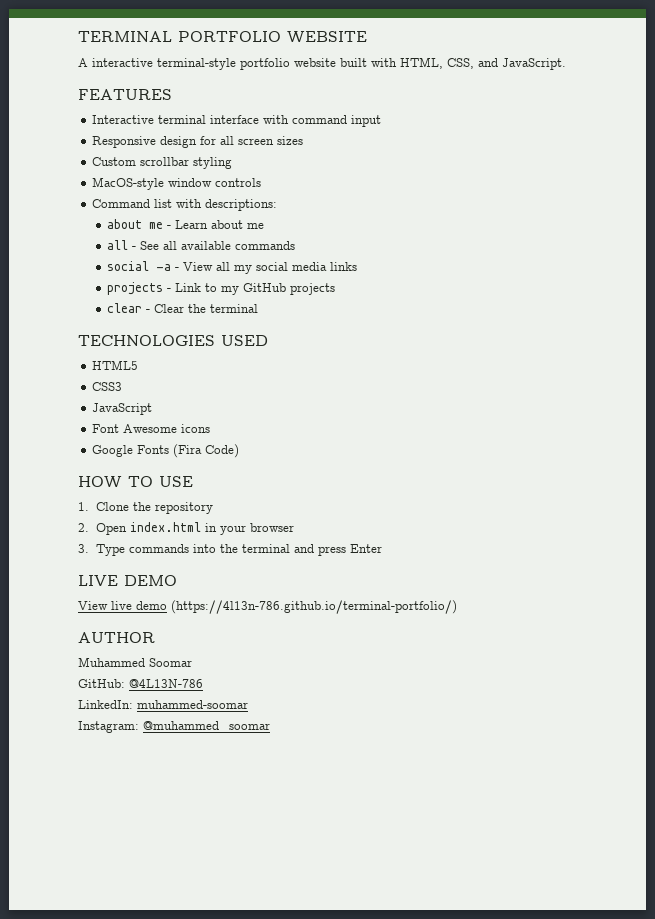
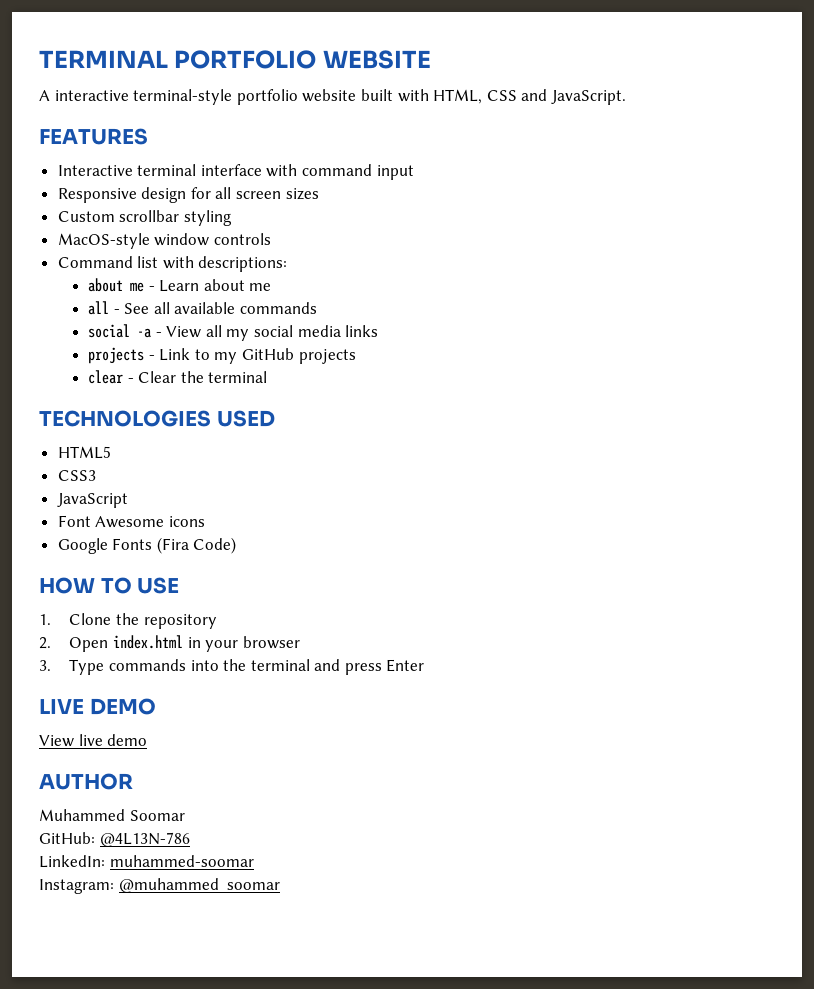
[447,58,474,69] CSS, -> [486,90,517,101] CSS
[171,600,457,614] (https://4l13n-786.github.io/terminal-portfolio/) -> (148, 740) none

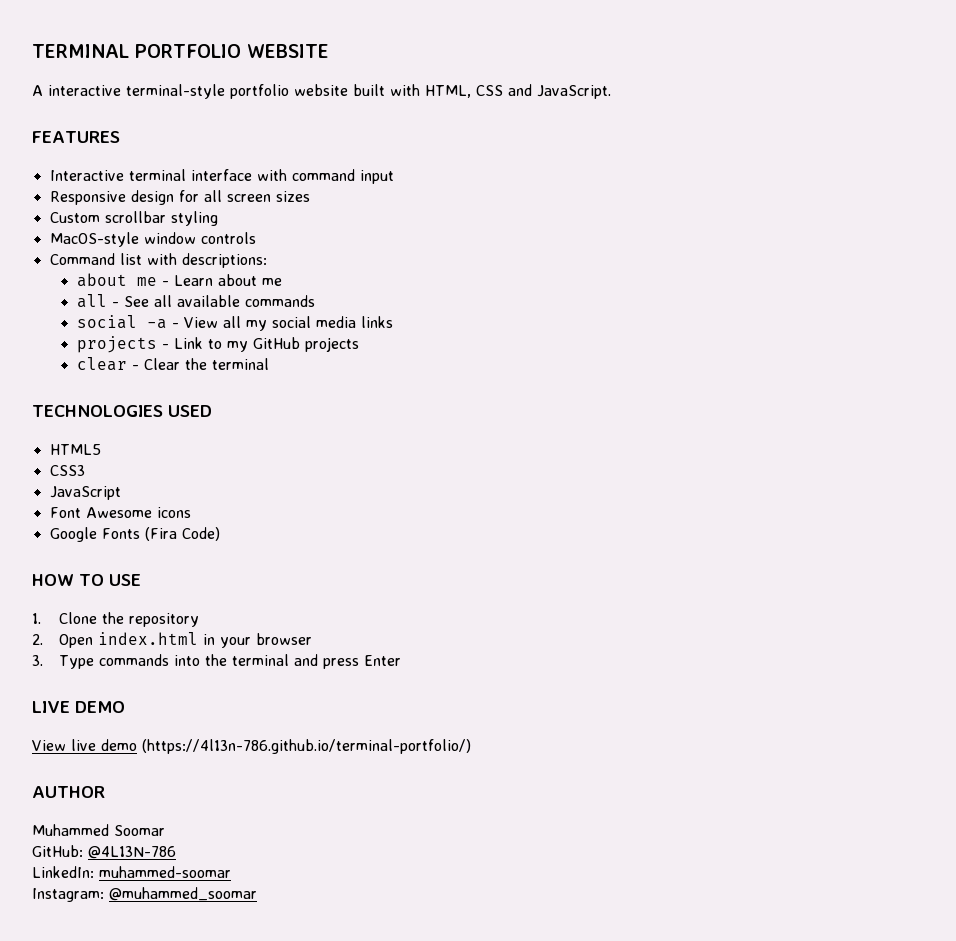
(148, 740) none -> [142,739,471,754] (https://4l13n-786.github.io/terminal-portfolio/)

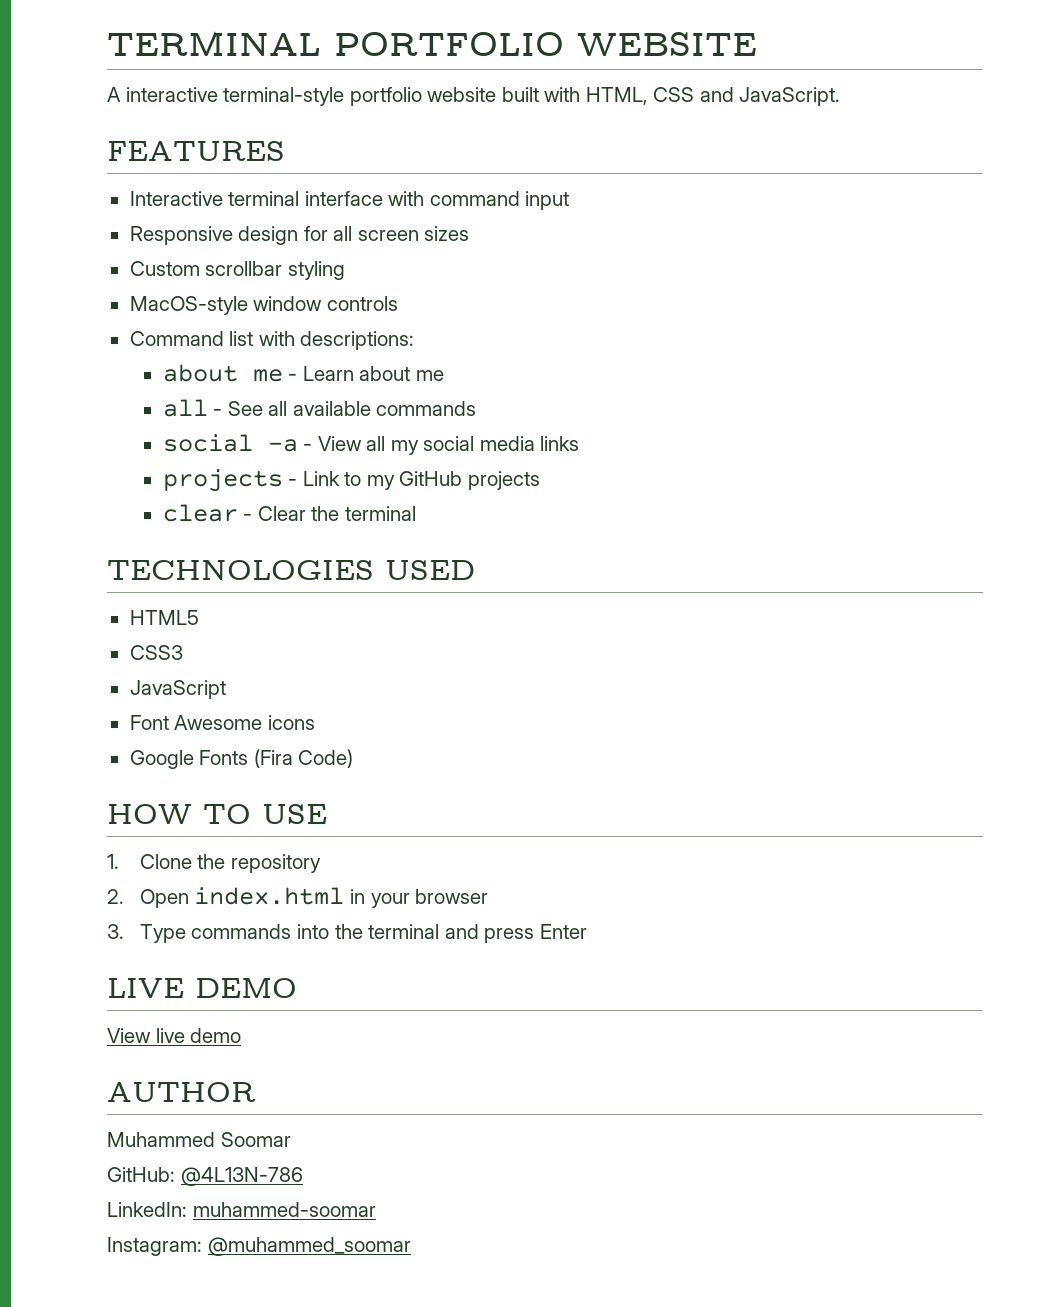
[142,739,471,754] (https://4l13n-786.github.io/terminal-portfolio/) -> (242, 1035) none

